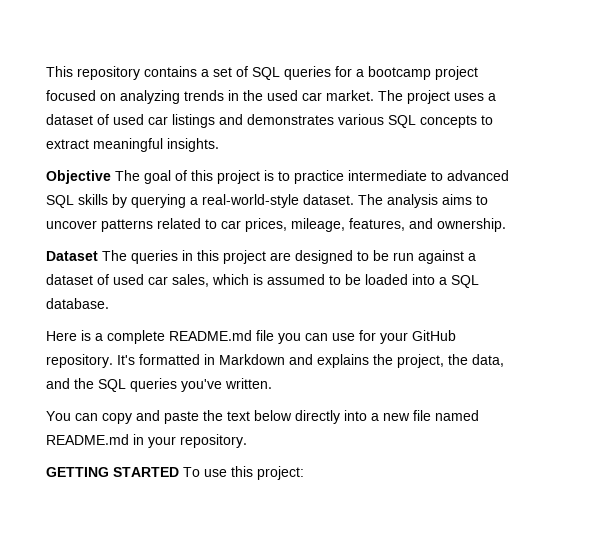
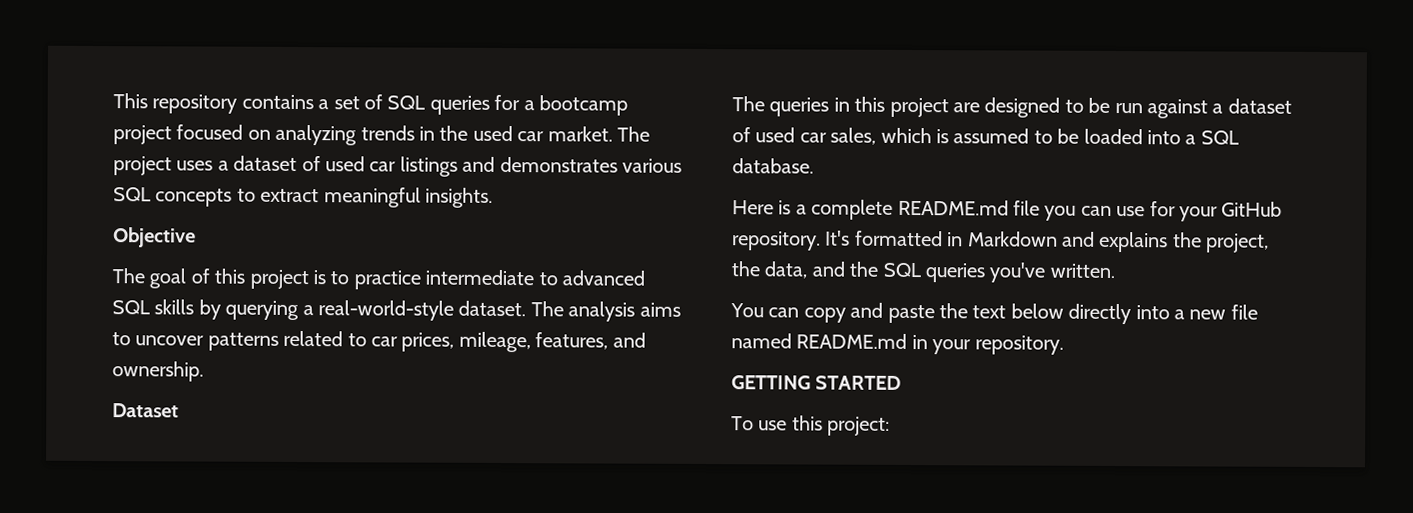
(111, 177) none -> (196, 237) //
(98, 256) none -> (179, 410) //
(179, 472) none -> (902, 382) //

